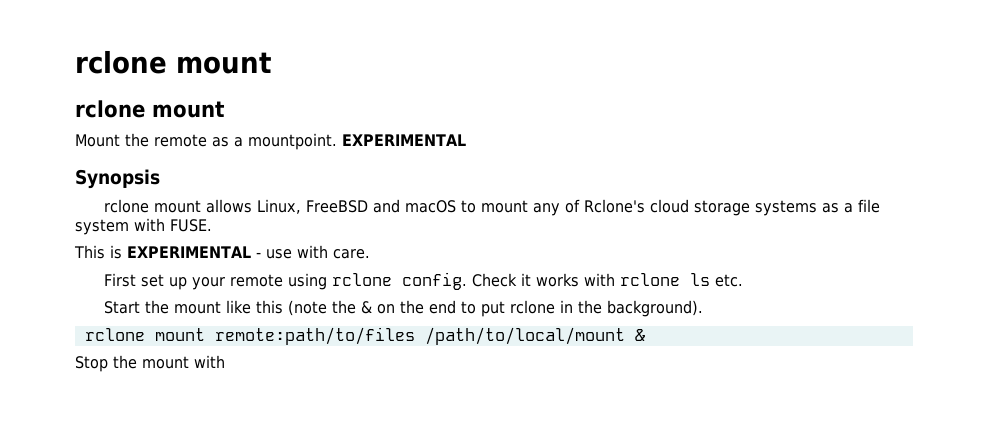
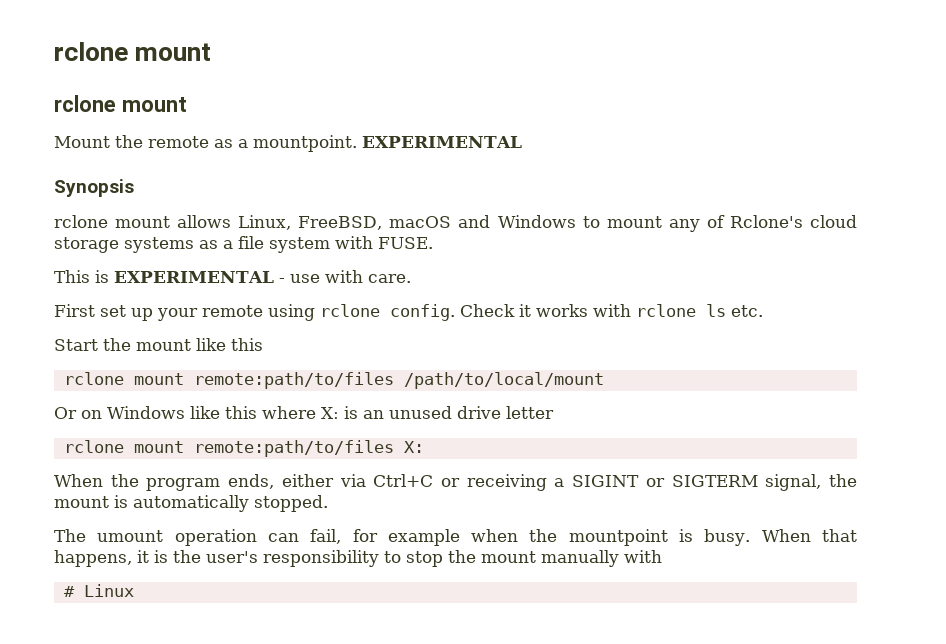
[305,199,456,213] FreeBSD and macOS -> [298,215,576,230] FreeBSD, macOS and Windows
[287,300,703,317] [84,327,645,345] [75,355,225,372] (note the & on the end to put rclone in the background). // rclone mount remote:path/to/files /path/to/local/mount & // Stop the mount with -> [63,372,604,389] [54,406,554,419] [63,440,424,457] [54,474,857,491] [54,495,328,512] [54,529,858,546] [54,550,662,567] [63,584,134,597] // rclone mount remote:path/to/files /path/to/local/mount // Or on Windows like this where X: is an unused drive letter // rclone mount remote:path/to/files X: // When the program ends, either via Ctrl+C or receiving a SIGINT or SIGTERM signal, the mount is automatically stopped. // The umount operation can fail, for example when the mountpoint is busy. When that happens, it is the user's responsibility to stop the mount manually with // # Linux

